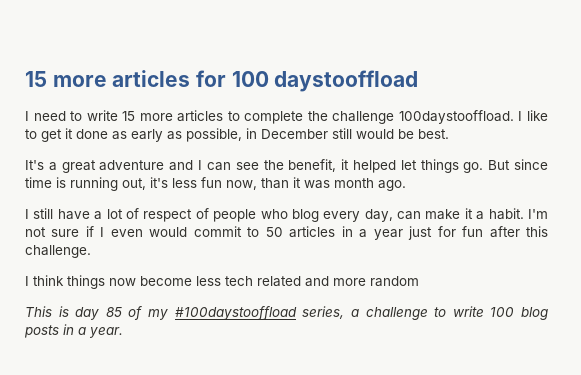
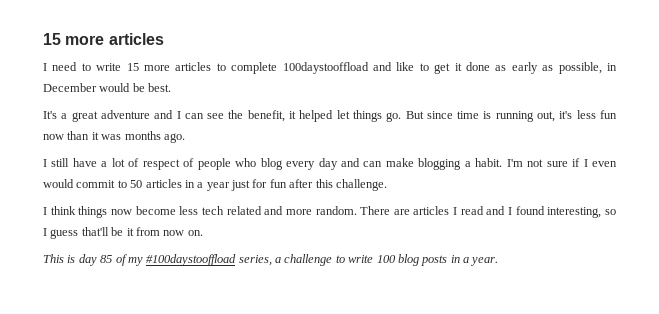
[25,70,419,92] 15 more articles for 100 daystooffload -> [43,33,164,45] 15 more articles
[307,110,523,124] the challenge 100daystooffload. I -> [282,62,392,74] 100daystooffload and
[332,128,352,139] still -> (97, 87) none
[226,180,257,190] now, -> [43,134,64,140] now
[334,178,374,188] month -> [124,131,161,140] months
[364,209,393,222] day, -> [318,158,360,170] day and
[464,208,473,219] it -> [418,158,462,170] blogging
[370,276,419,287] random -> [315,206,616,218] [43,227,203,239] random. There are articles I read and I found interesting, so I guess that'll be it from now on.

